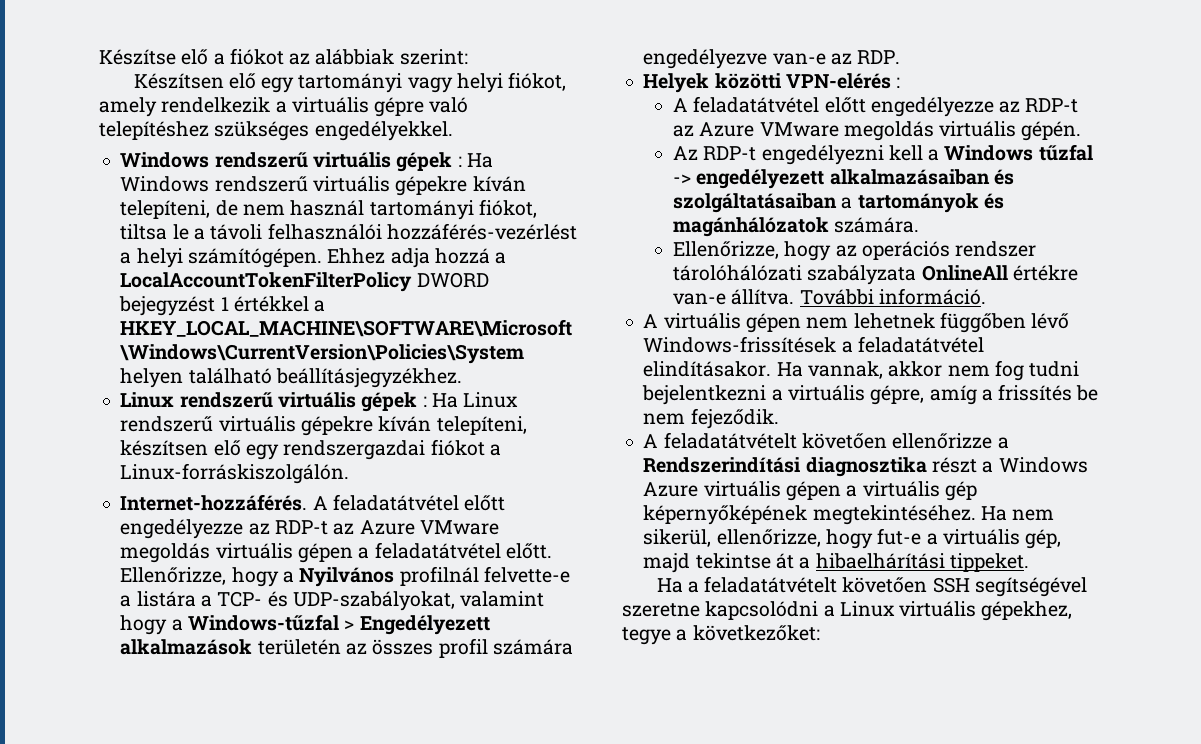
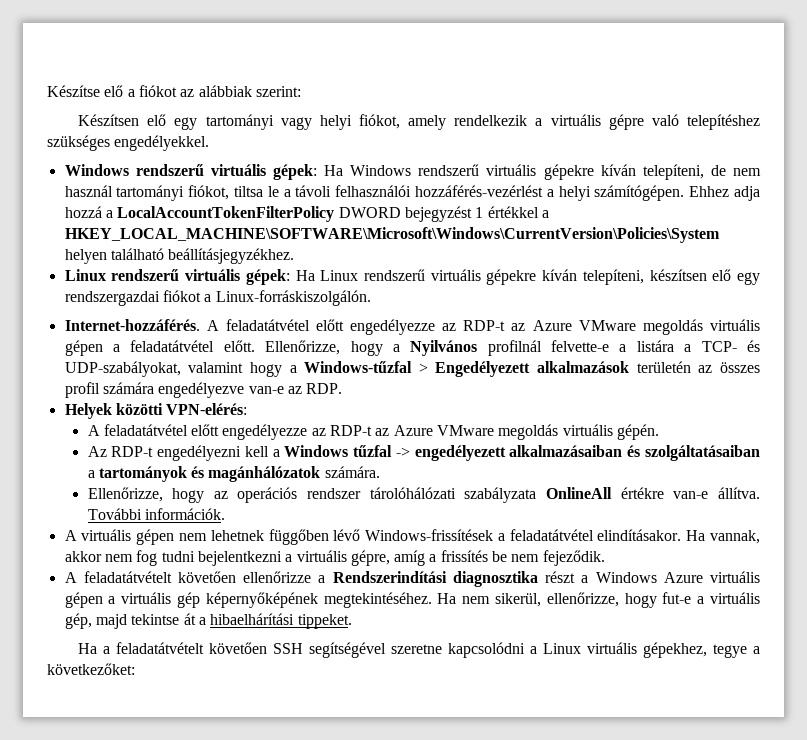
[396,152,462,172] gépek : -> [272,164,317,180] gépek:
[361,392,427,412] gépek : -> [245,269,290,285] gépek:
[785,73,901,89] VPN-elérés : -> [166,403,248,415] VPN-elérés:
[878,288,986,305] információ. -> [144,508,225,520] információk.

